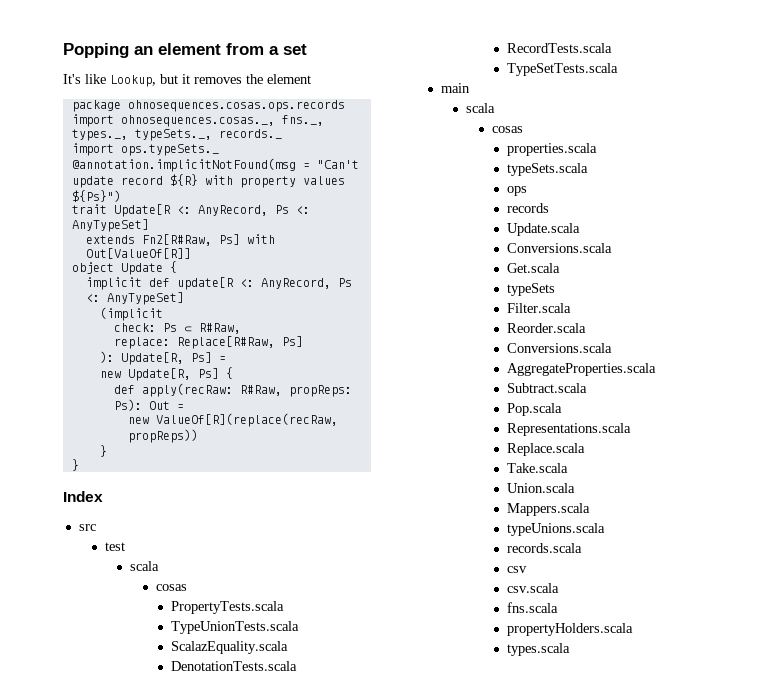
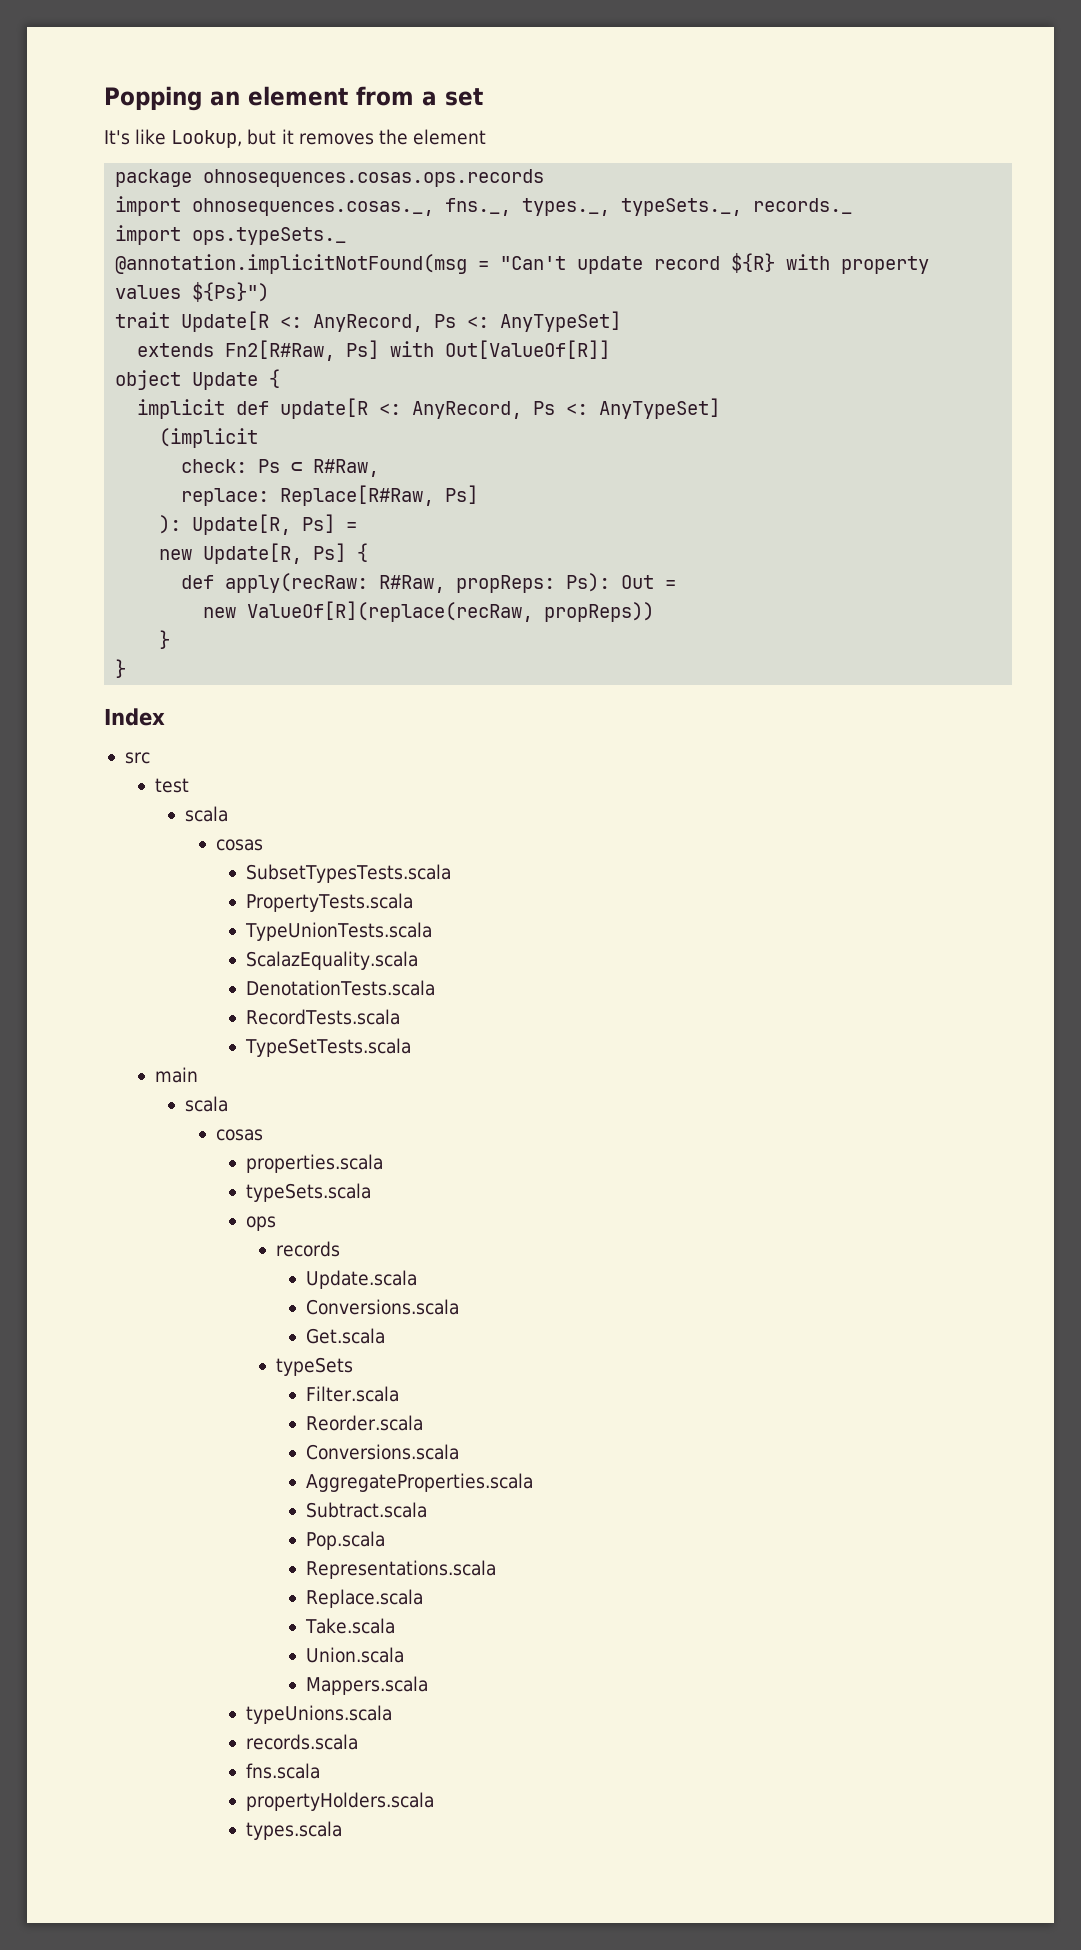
(187, 587) none -> [245,864,451,883] // SubsetTypesTests.scala
[507,566,528,573] [507,583,560,593] // csv // csv.scala -> (358, 1742) none

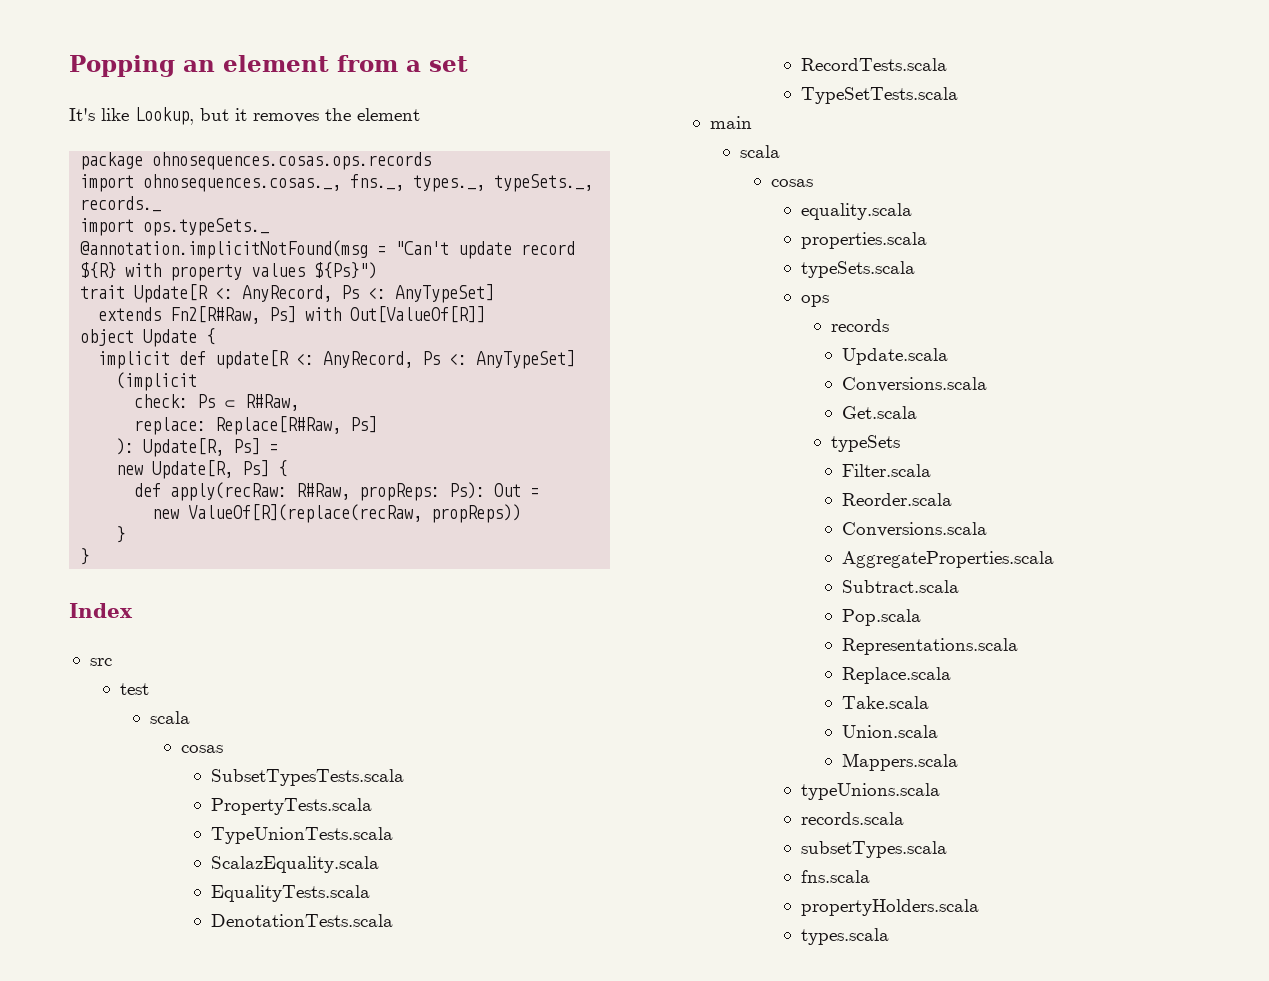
(418, 960) none -> [210,885,370,902] // EqualityTests.scala
(263, 1135) none -> [800,203,912,220] // equality.scala
(358, 1742) none -> [800,841,947,858] // subsetTypes.scala

